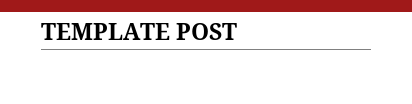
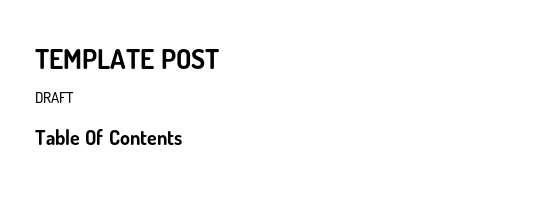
(238, 31) none -> [35,92,74,103] [35,129,182,145] // DRAFT // Table Of Contents

